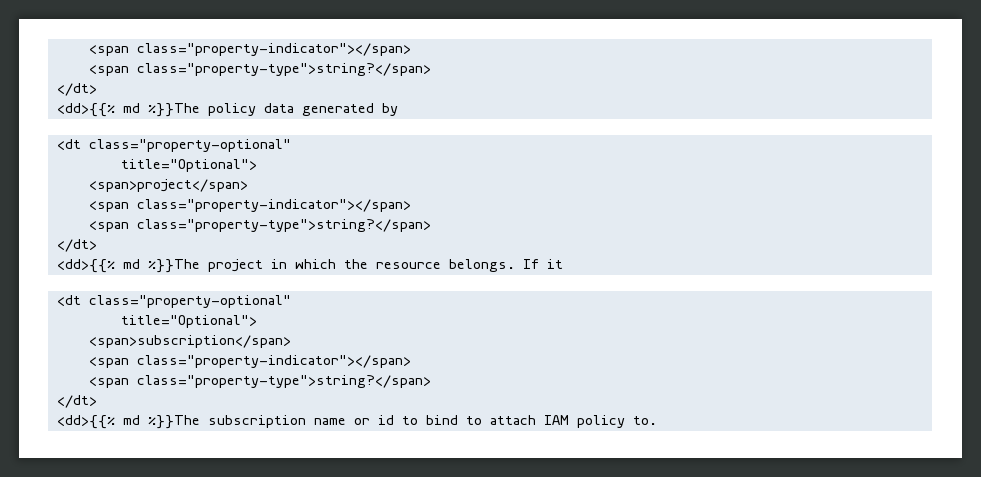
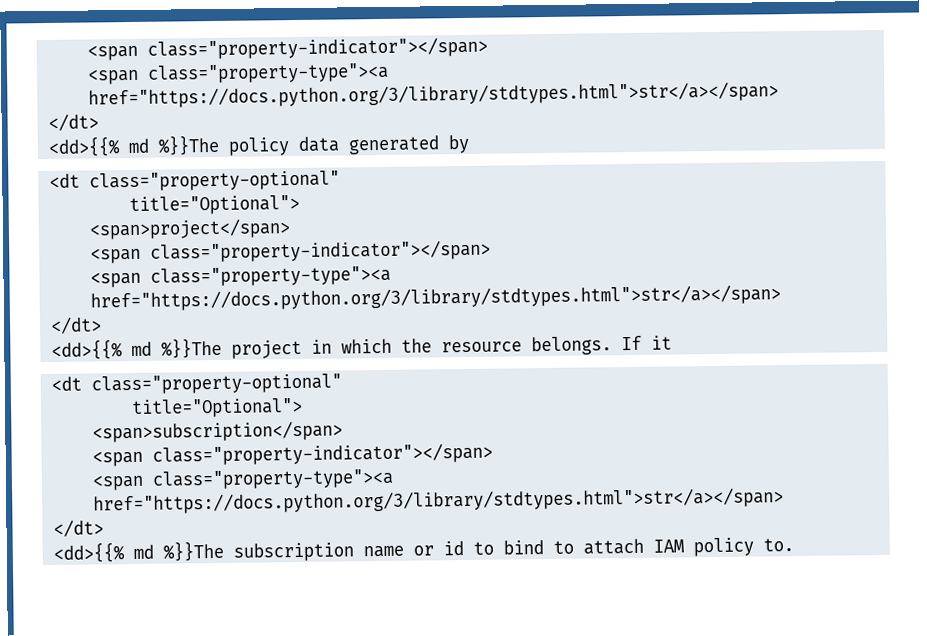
[89,43,412,56] [89,63,432,76] <span class="property-indicator"></span> // <span class="property-type">string?</span> -> [86,36,488,61] [86,62,389,85] [87,81,779,109] <span class="property-indicator"></span> // <span class="property-type"><a href="https://docs.python.org/3/library/stdtypes.html">str</a></span>
[137,219,432,232] class="property-type">string?</span> -> [149,265,391,287] [89,284,781,312] class="property-type"><a href="https://docs.python.org/3/library/stdtypes.html">str</a></span>
[137,375,432,388] class="property-type">string?</span> -> [151,468,394,490] [92,487,784,515] class="property-type"><a href="https://docs.python.org/3/library/stdtypes.html">str</a></span>

